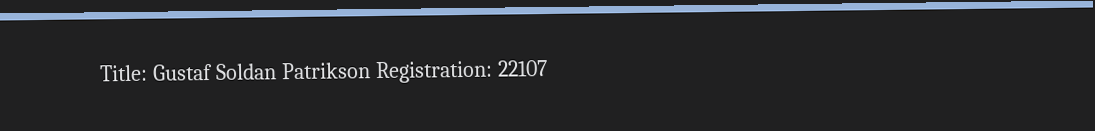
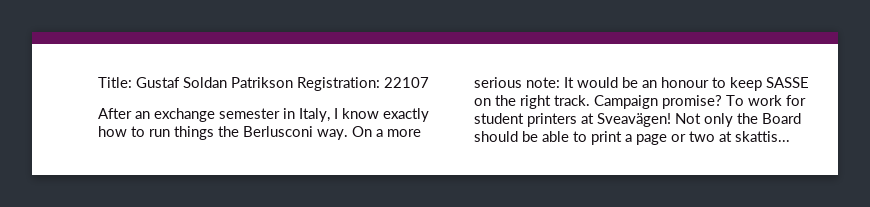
(548, 68) none -> [98,108,429,122] [98,126,421,140] [474,77,809,91] [474,95,806,109] [474,113,801,127] [474,131,790,145] // After an exchange semester in Italy, I know exactly how to run things the Berlusconi way. On a more serious note: It would be an honour to keep SASSE on the right track. Campaign promise? To work for student printers at Sveavägen! Not only the Board should be able to print a page or two at skattis...

